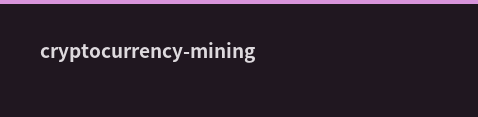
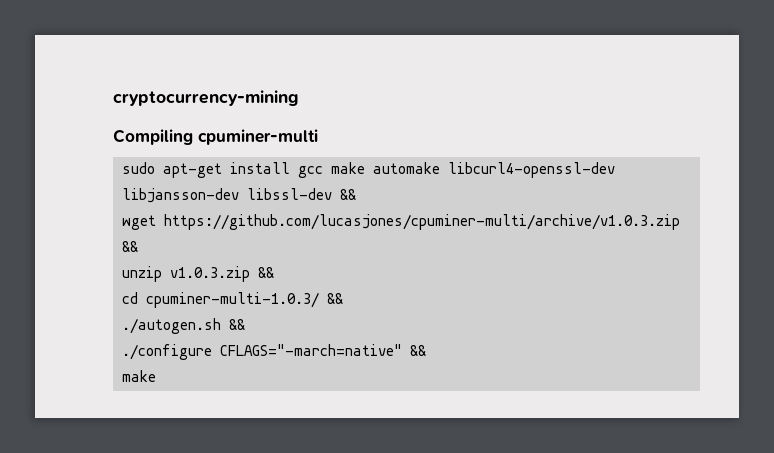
(256, 52) none -> [113,129,318,145] [122,162,615,178] [122,188,356,203] [122,214,680,230] [122,241,138,252] [122,266,274,282] [122,292,343,308] [122,318,245,334] [122,344,426,360] [122,370,156,382] // Compiling cpuminer-multi // sudo apt-get install gcc make automake libcurl4-openssl-dev libjansson-dev libssl-dev && // wget https://github.com/lucasjones/cpuminer-multi/archive/v1.0.3.zip && // unzip v1.0.3.zip && // cd cpuminer-multi-1.0.3/ && // ./autogen.sh && // ./configure CFLAGS="-march=native" && // make

